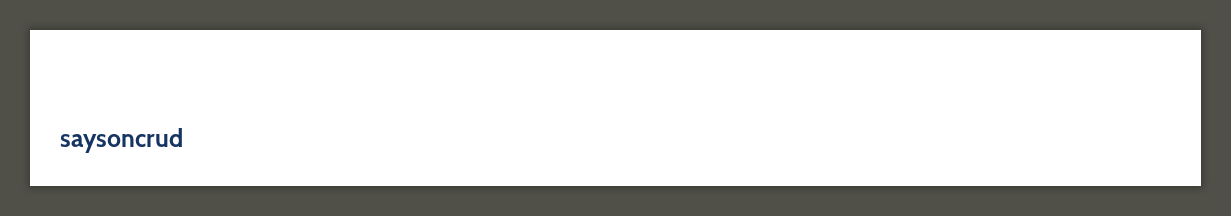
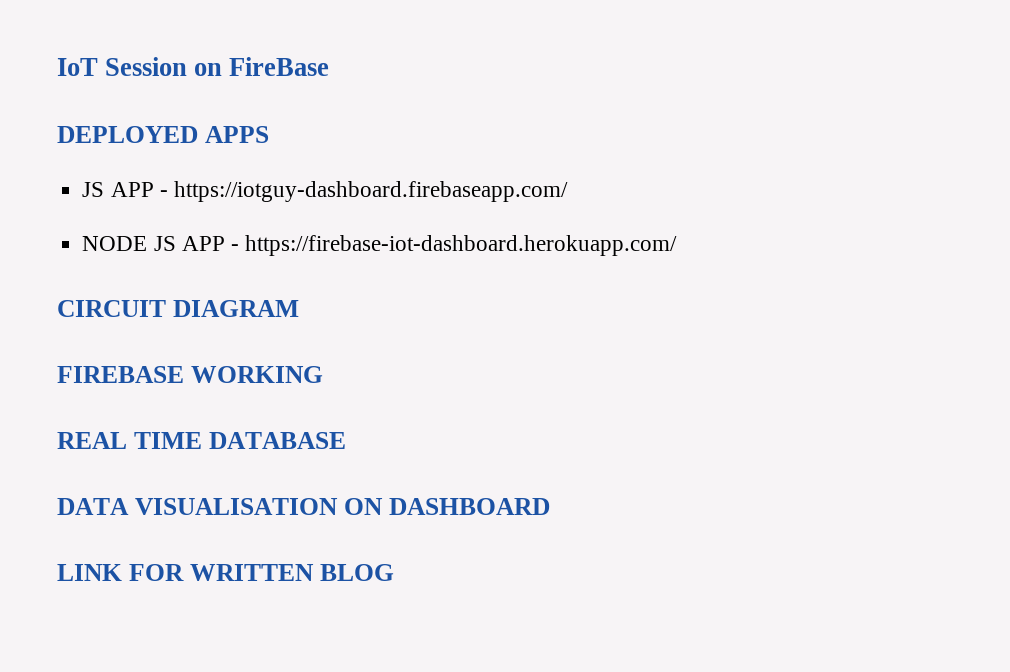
[60,128,183,153] saysoncrud -> [57,57,330,76] [57,126,269,143] [82,181,568,202] [82,235,678,256] [57,300,299,317] [57,366,323,383] [57,432,346,449] [57,498,550,515] [57,564,394,581] IoT Session on FireBase // DEPLOYED APPS // JS APP - https://iotguy-dashboard.firebaseapp.com/ // NODE JS APP - https://firebase-iot-dashboard.herokuapp.com/ // CIRCUIT DIAGRAM // FIREBASE WORKING // REAL TIME DATABASE // DATA VISUALISATION ON DASHBOARD // LINK FOR WRITTEN BLOG

